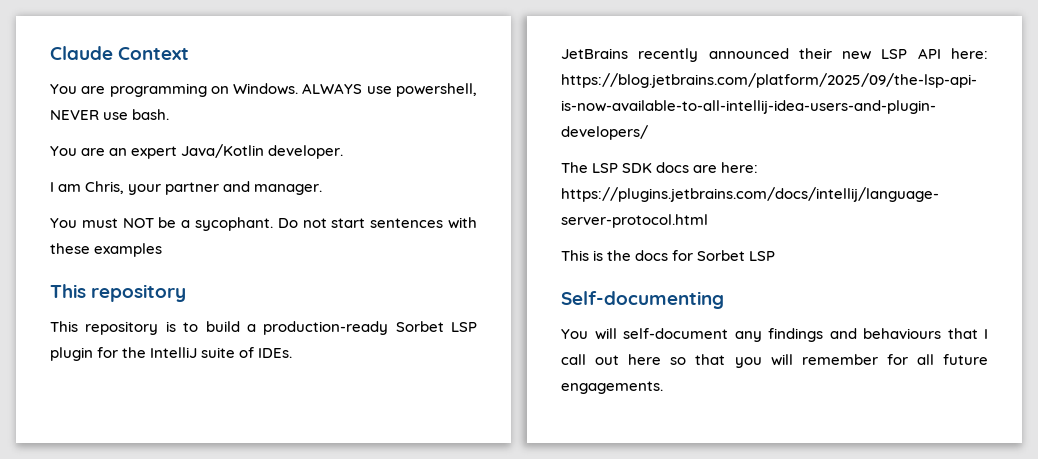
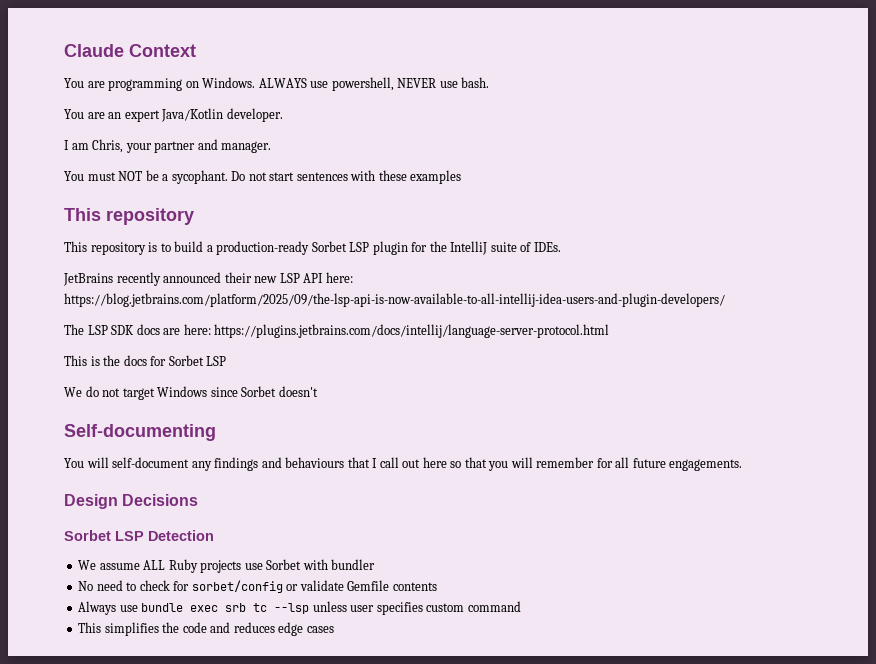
(776, 256) none -> [64,386,318,400] // We do not target Windows since Sorbet doesn't
(663, 387) none -> [64,494,199,509] [64,530,214,541] [78,559,376,573] [78,580,437,593] [78,601,521,615] [78,622,334,636] // Design Decisions // Sorbet LSP Detection // We assume ALL Ruby projects use Sorbet with bundler // No need to check for sorbet/config or validate Gemfile contents // Always use bundle exec srb tc --lsp unless user specifies custom command // This simplifies the code and reduces edge cases

